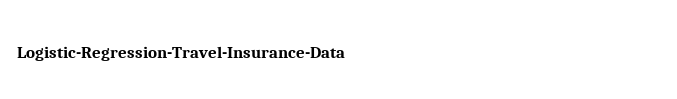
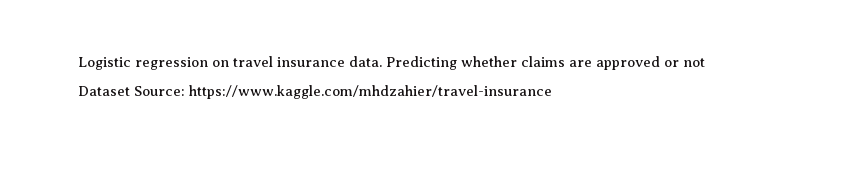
[17,46,345,61] Logistic-Regression-Travel-Insurance-Data -> [78,56,705,70] [78,85,552,99] Logistic regression on travel insurance data. Predicting whether claims are approved or not // Dataset Source: https://www.kaggle.com/mhdzahier/travel-insurance

